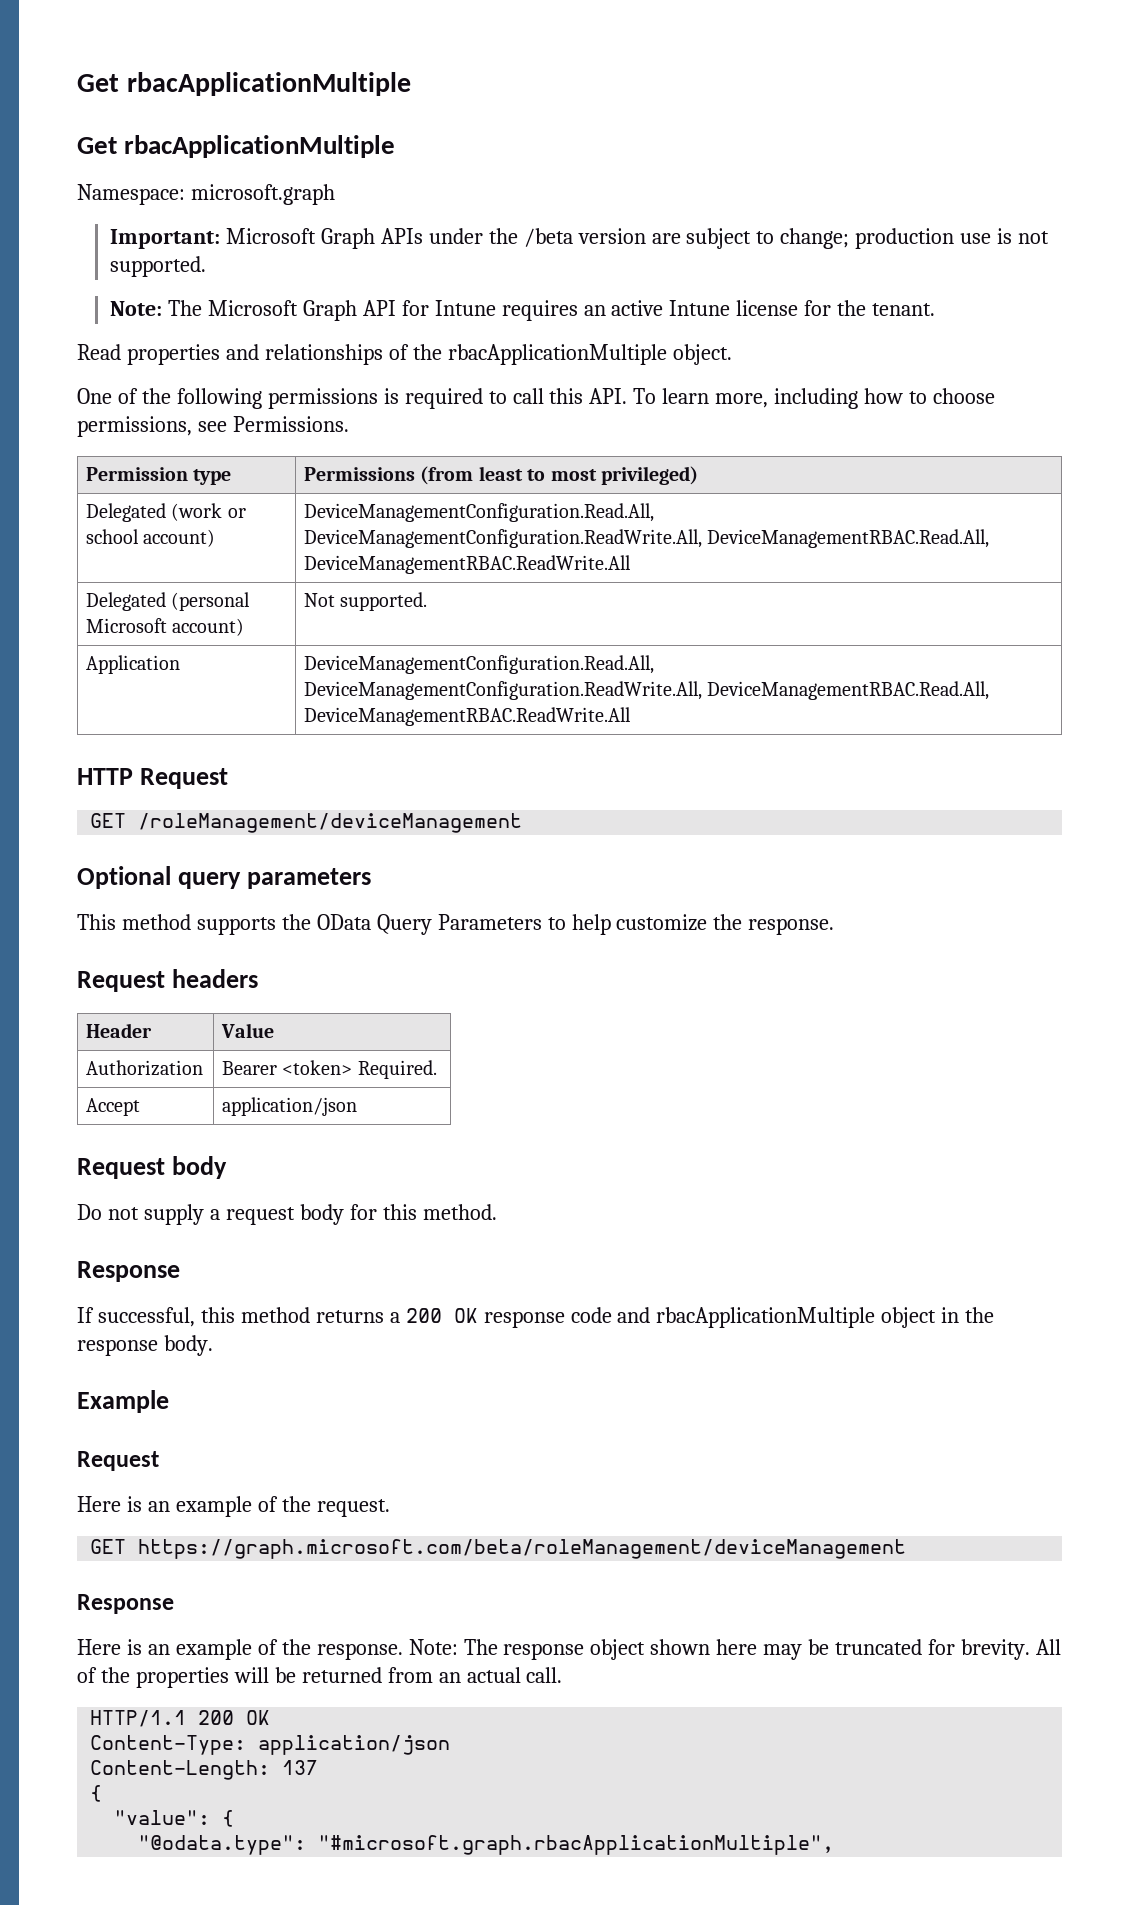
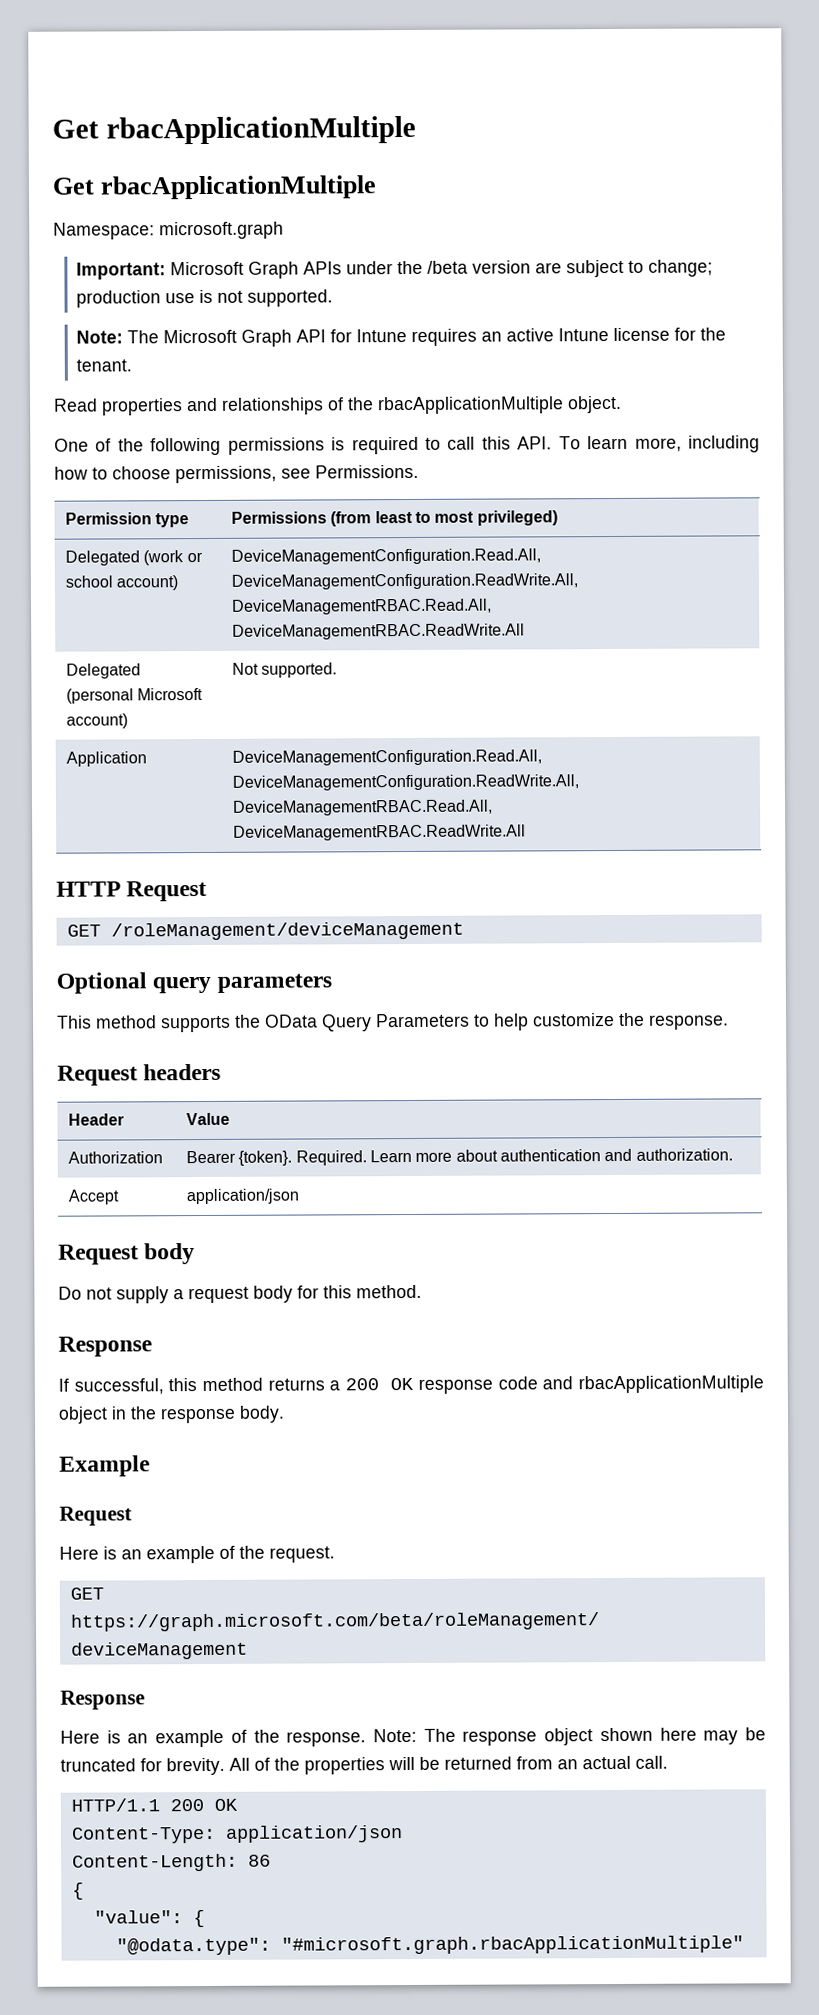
[282,1060,353,1075] <token> -> [238,1150,293,1166] {token}.
(437, 1069) none -> [370,1148,733,1163] Learn more about authentication and authorization.
[282,1760,319,1775] 137 -> [247,1854,271,1867] 86
[318,1835,835,1855] "#microsoft.graph.rbacApplicationMultiple", -> [280,1935,744,1955] "#microsoft.graph.rbacApplicationMultiple"

